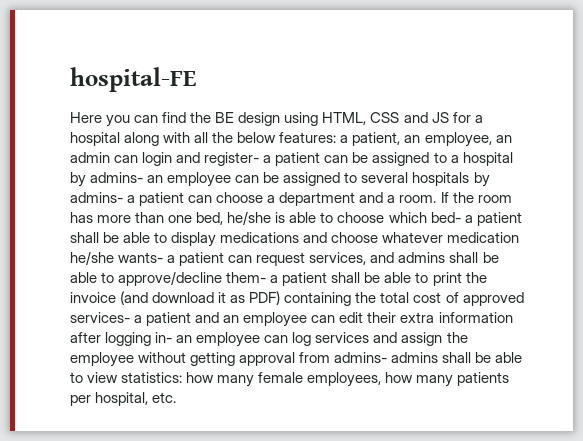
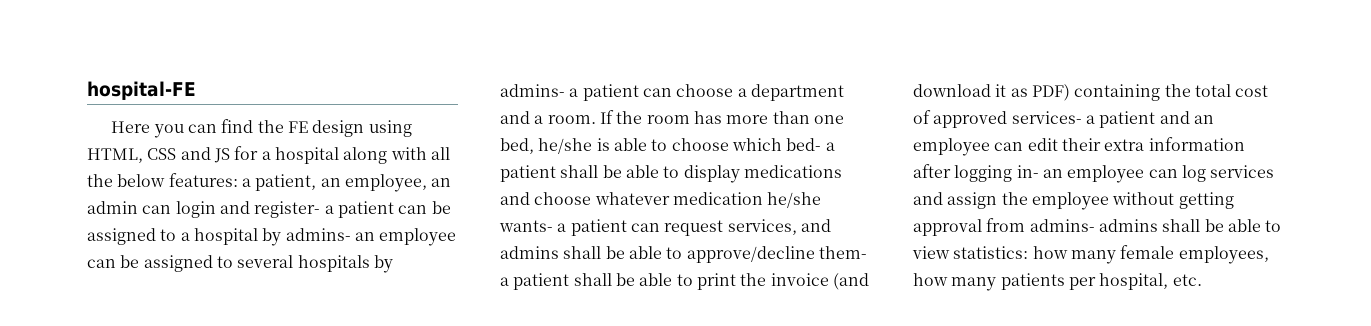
[215,112,235,123] BE -> [287,121,308,133] FE

